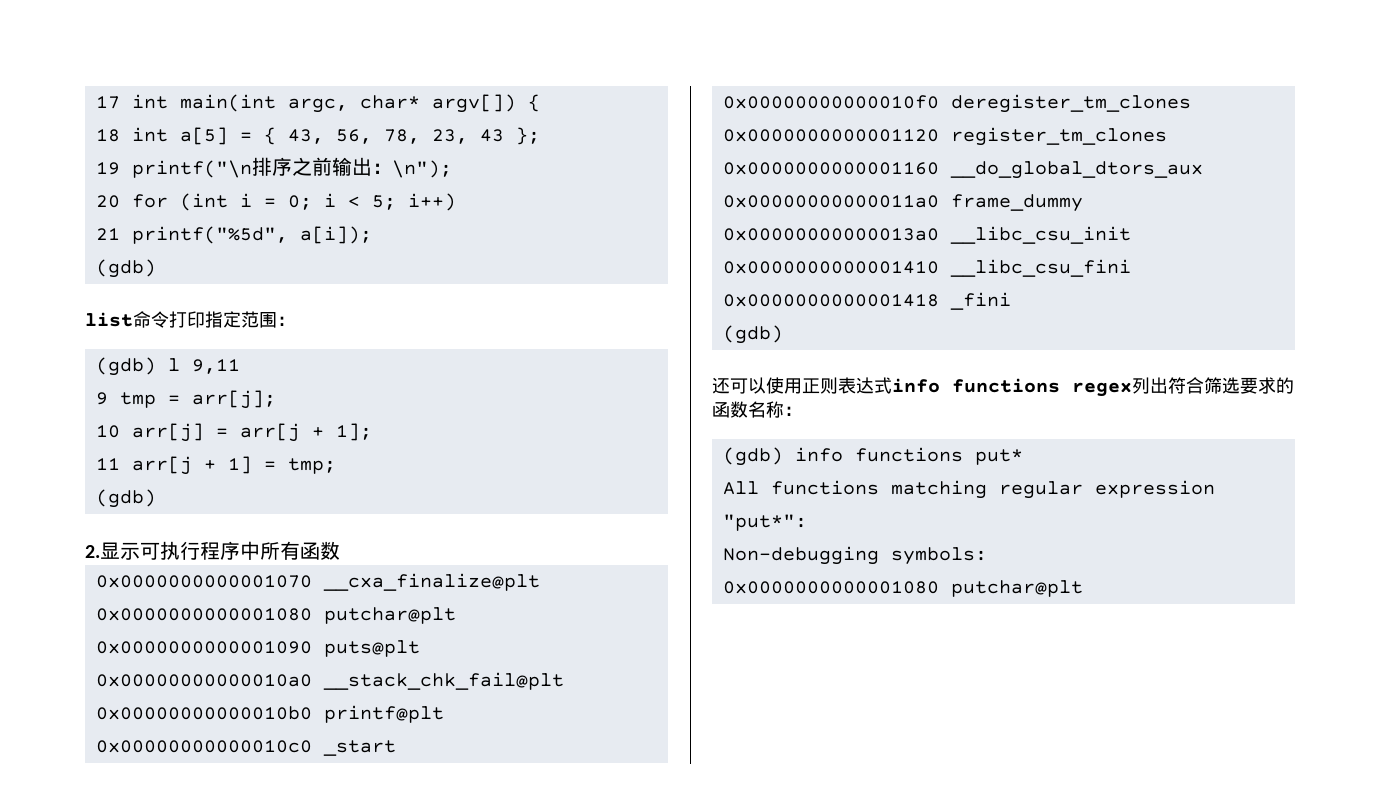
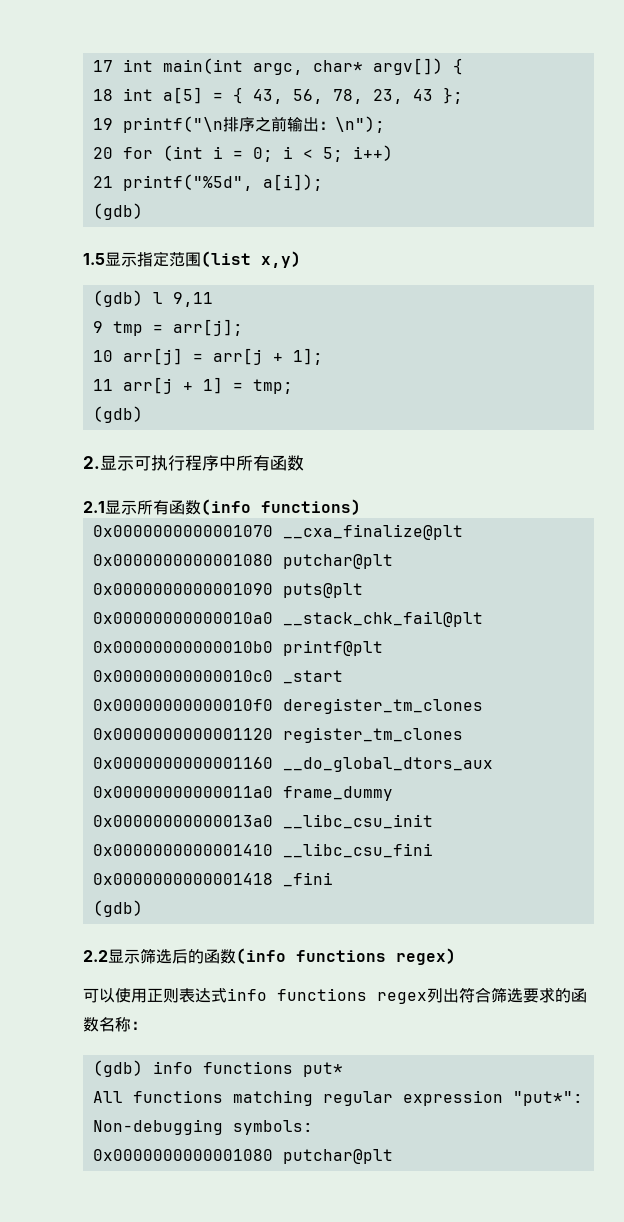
[85,311,295,328] list命令打印指定范围： -> [83,251,301,268] 1.5显示指定范围(list x,y)
(340, 550) none -> [83,499,361,515] // 2.1显示所有函数(info functions)
[712,377,730,394] 还 -> [83,948,456,965] 2.2显示筛选后的函数(info functions regex) //

